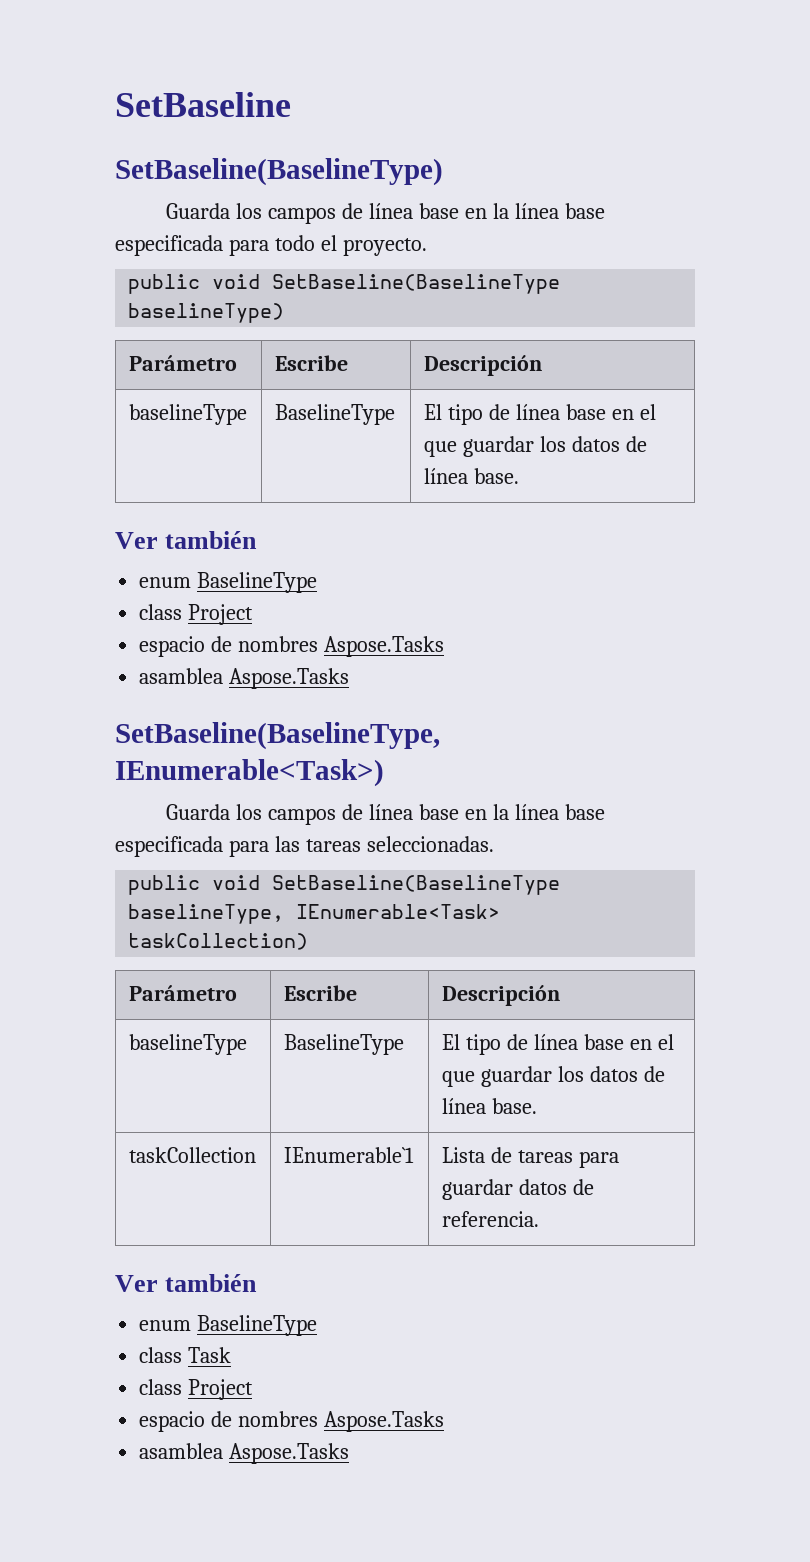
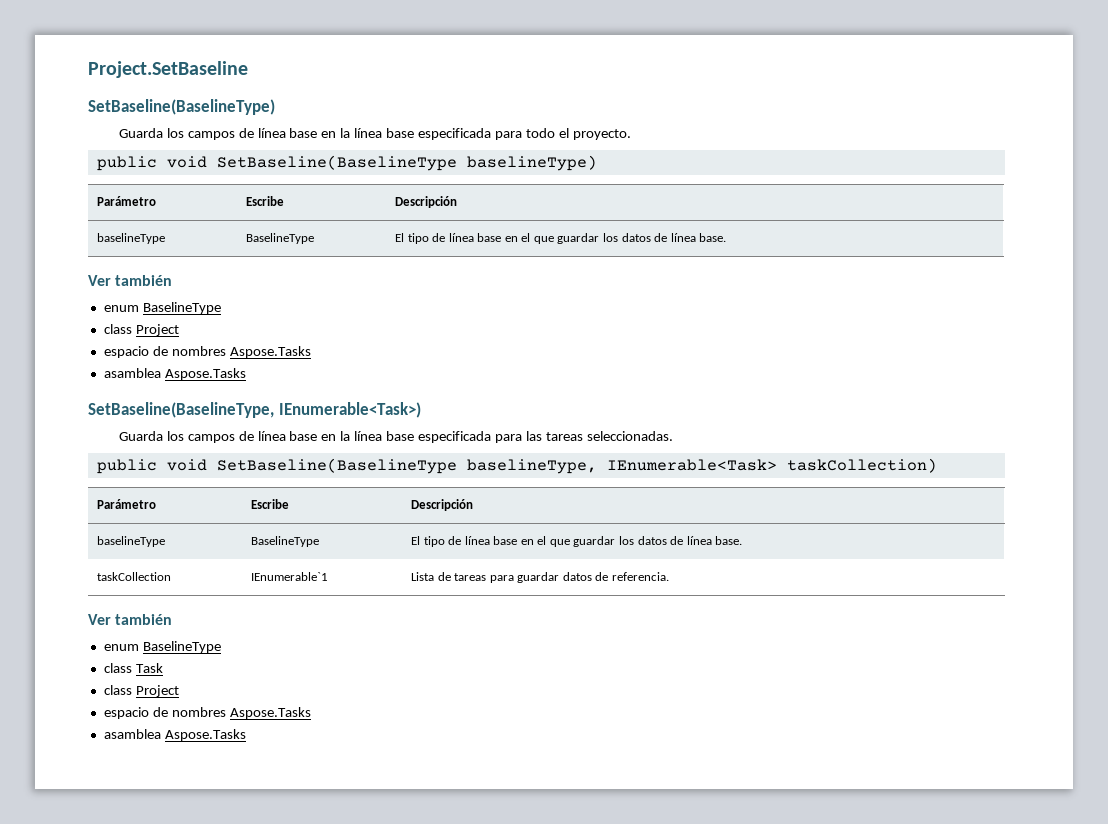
[115,92,291,117] SetBaseline -> [88,61,248,78] Project.SetBaseline

